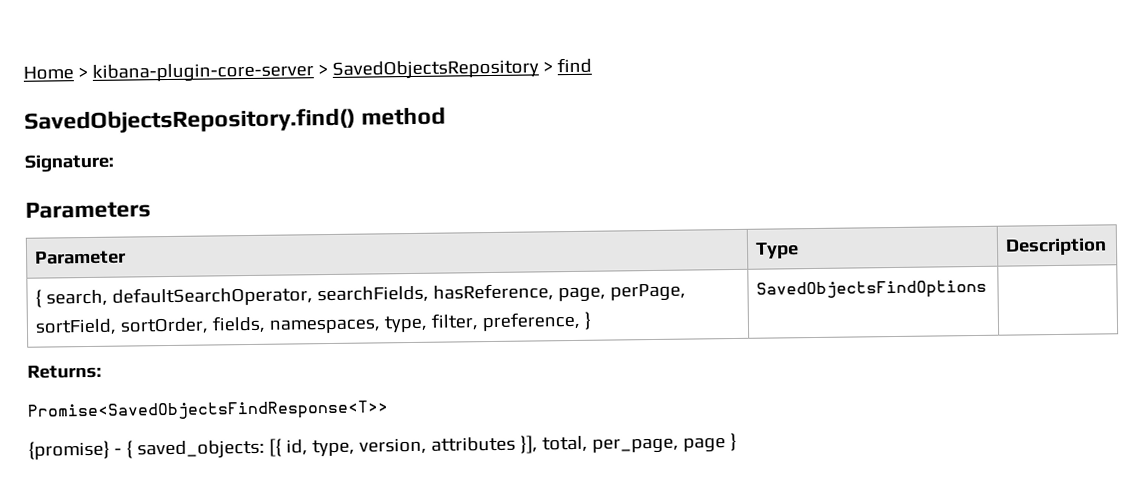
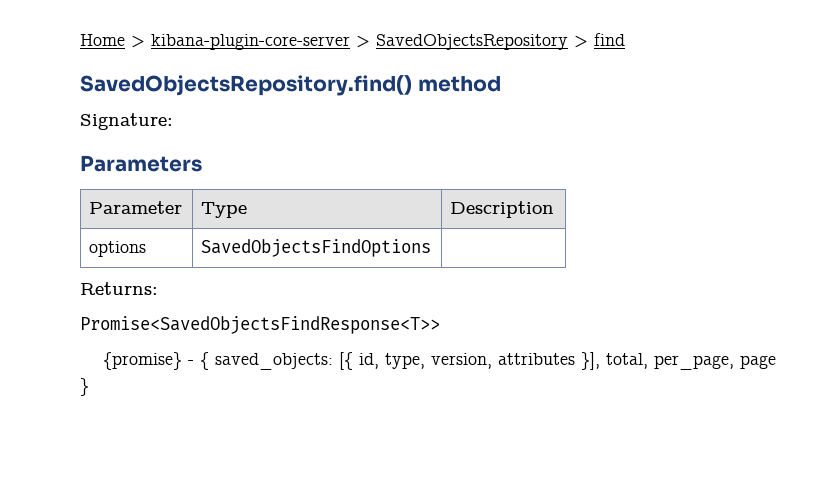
[35,283,687,308] [35,311,593,336] { search, defaultSearchOperator, searchFields, hasReference, page, perPage, sortField, sortOrder, fields, namespaces, type, filter, preference, } -> [89,241,147,257] options

